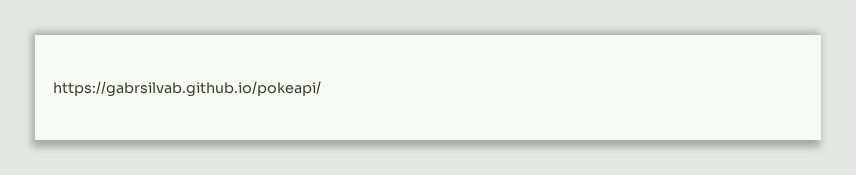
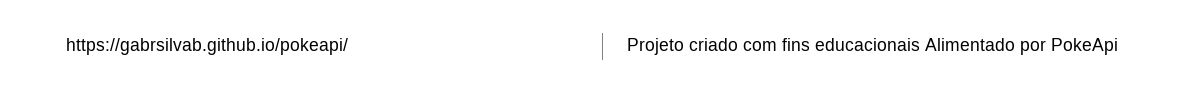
(321, 89) none -> [627,38,1118,55] // Projeto criado com fins educacionais Alimentado por PokeApi

